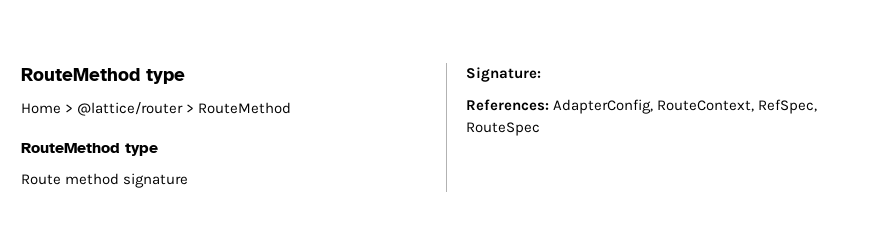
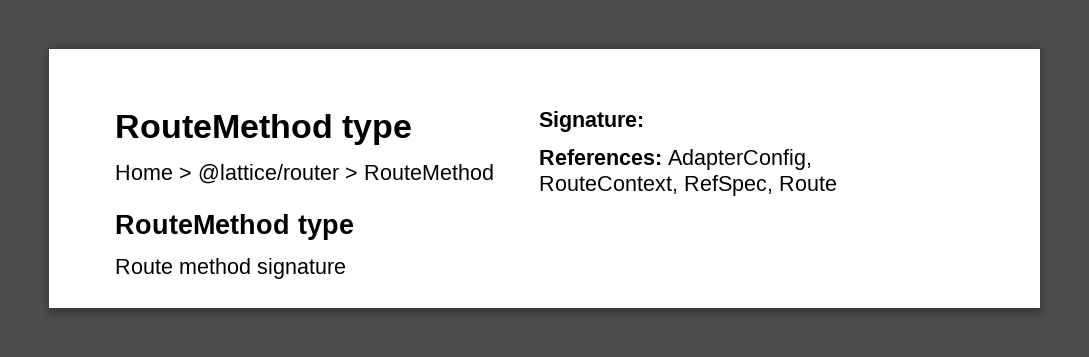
[466,122,540,136] RouteSpec -> [779,176,837,191] Route

